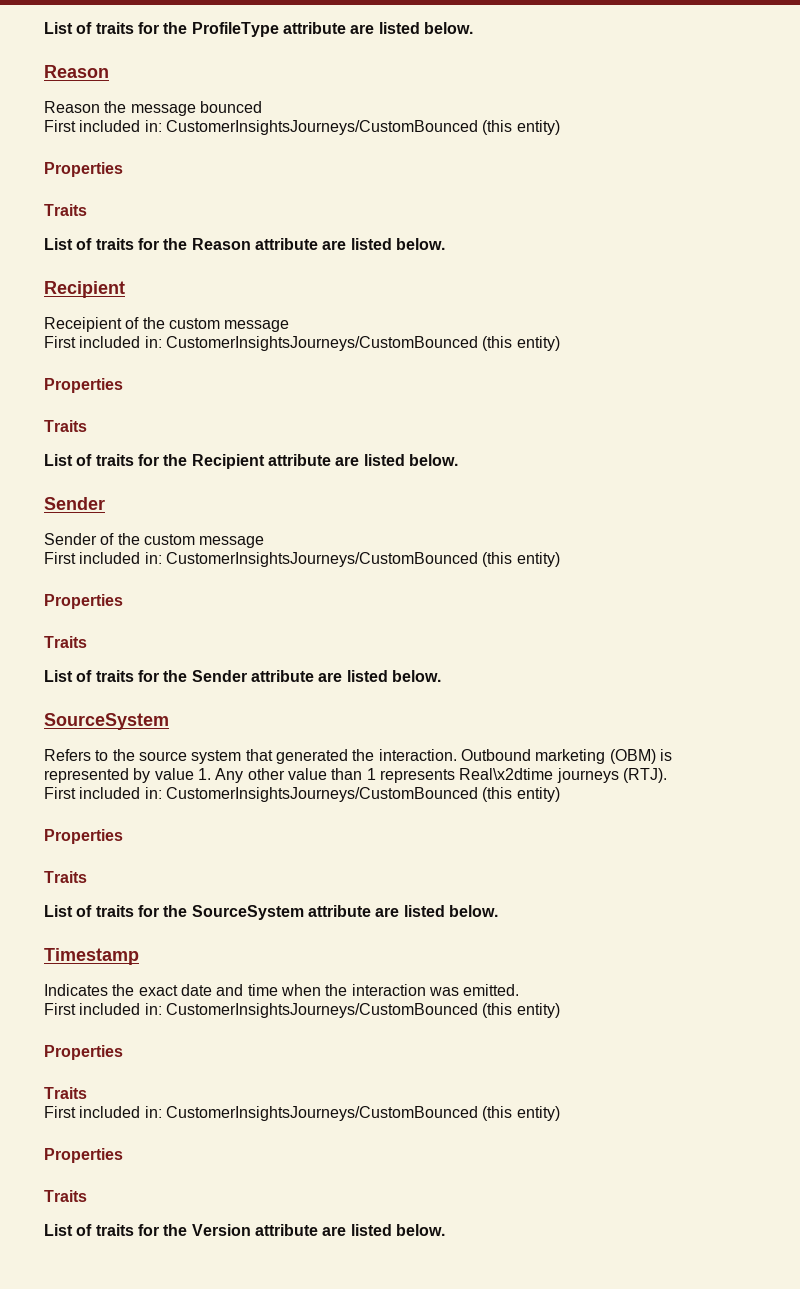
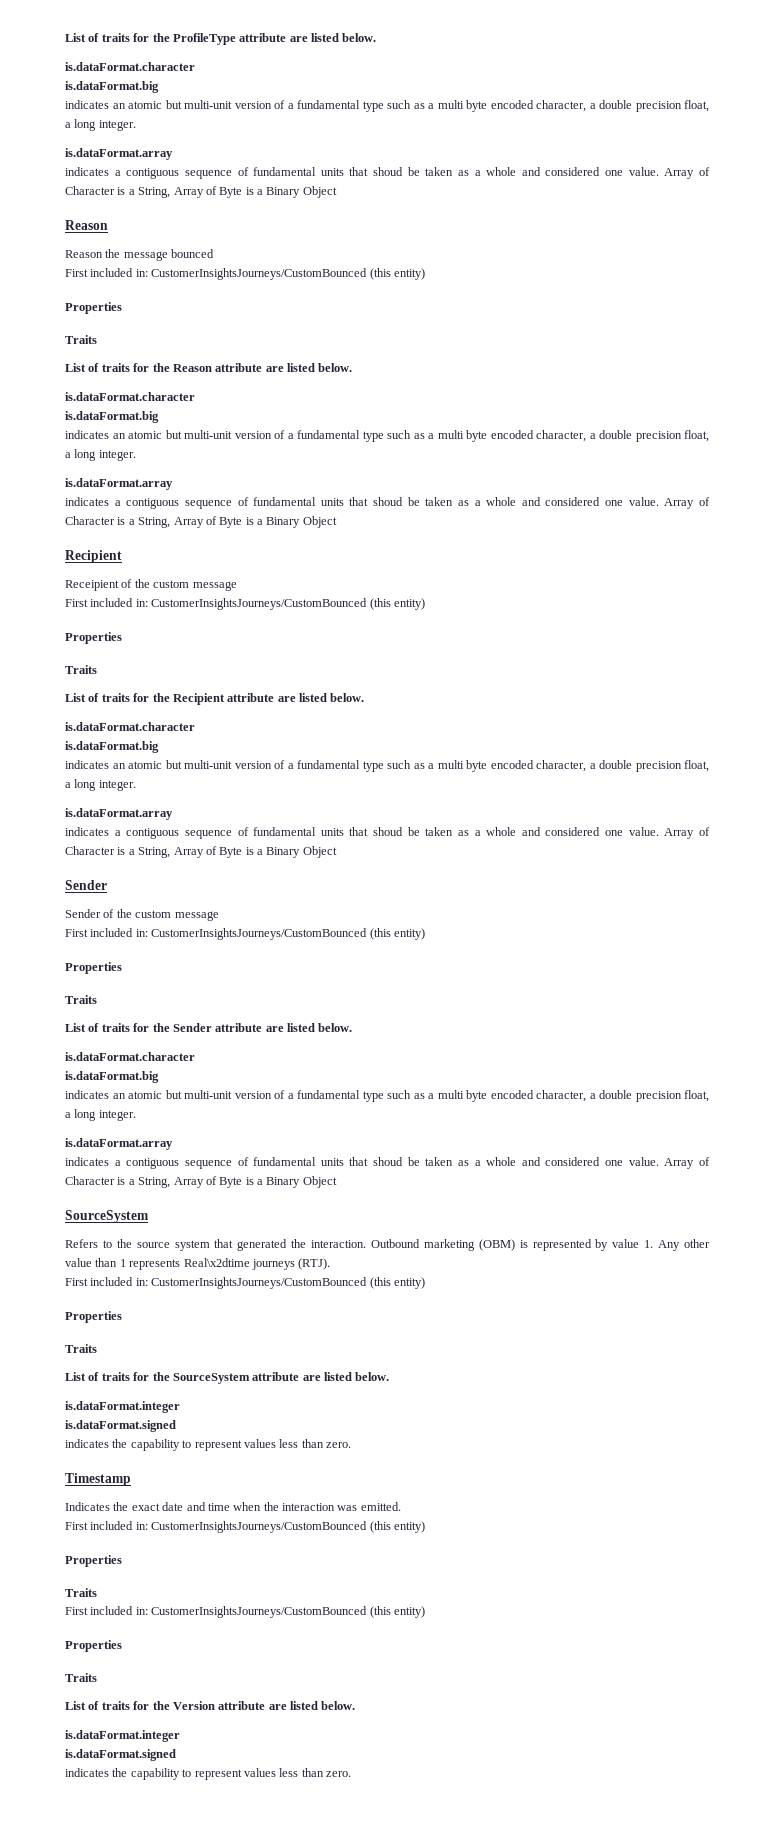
(473, 28) none -> [65,62,195,71] [65,81,159,93] [65,100,709,112] [65,119,136,131] [65,148,173,160] [65,167,711,179] [65,186,337,198] // is.dataFormat.character // is.dataFormat.big // indicates an atomic but multi-unit version of a fundamental type such as a multi byte encoded character, a double precision float, a long integer. // is.dataFormat.array // indicates a contiguous sequence of fundamental units that shoud be taken as a whole and considered one value. Array of Character is a String, Array of Byte is a Binary Object
(445, 244) none -> [65,392,195,401] [65,411,159,423] [65,430,709,442] [65,449,136,461] [65,478,173,490] [65,497,711,509] [65,516,337,528] // is.dataFormat.character // is.dataFormat.big // indicates an atomic but multi-unit version of a fundamental type such as a multi byte encoded character, a double precision float, a long integer. // is.dataFormat.array // indicates a contiguous sequence of fundamental units that shoud be taken as a whole and considered one value. Array of Character is a String, Array of Byte is a Binary Object
(458, 460) none -> [65,722,195,731] [65,741,159,753] [65,760,709,772] [65,779,136,791] [65,808,173,820] [65,827,711,839] [65,846,337,858] // is.dataFormat.character // is.dataFormat.big // indicates an atomic but multi-unit version of a fundamental type such as a multi byte encoded character, a double precision float, a long integer. // is.dataFormat.array // indicates a contiguous sequence of fundamental units that shoud be taken as a whole and considered one value. Array of Character is a String, Array of Byte is a Binary Object
(441, 676) none -> [65,1052,195,1061] [65,1071,159,1083] [65,1090,709,1102] [65,1109,136,1121] [65,1138,173,1150] [65,1157,711,1169] [65,1176,337,1188] // is.dataFormat.character // is.dataFormat.big // indicates an atomic but multi-unit version of a fundamental type such as a multi byte encoded character, a double precision float, a long integer. // is.dataFormat.array // indicates a contiguous sequence of fundamental units that shoud be taken as a whole and considered one value. Array of Character is a String, Array of Byte is a Binary Object
(498, 911) none -> [65,1401,180,1413] [65,1420,176,1432] [65,1439,351,1451] // is.dataFormat.integer // is.dataFormat.signed // indicates the capability to represent values less than zero.
(445, 1230) none -> [65,1730,180,1742] [65,1749,176,1761] [65,1768,351,1780] // is.dataFormat.integer // is.dataFormat.signed // indicates the capability to represent values less than zero.

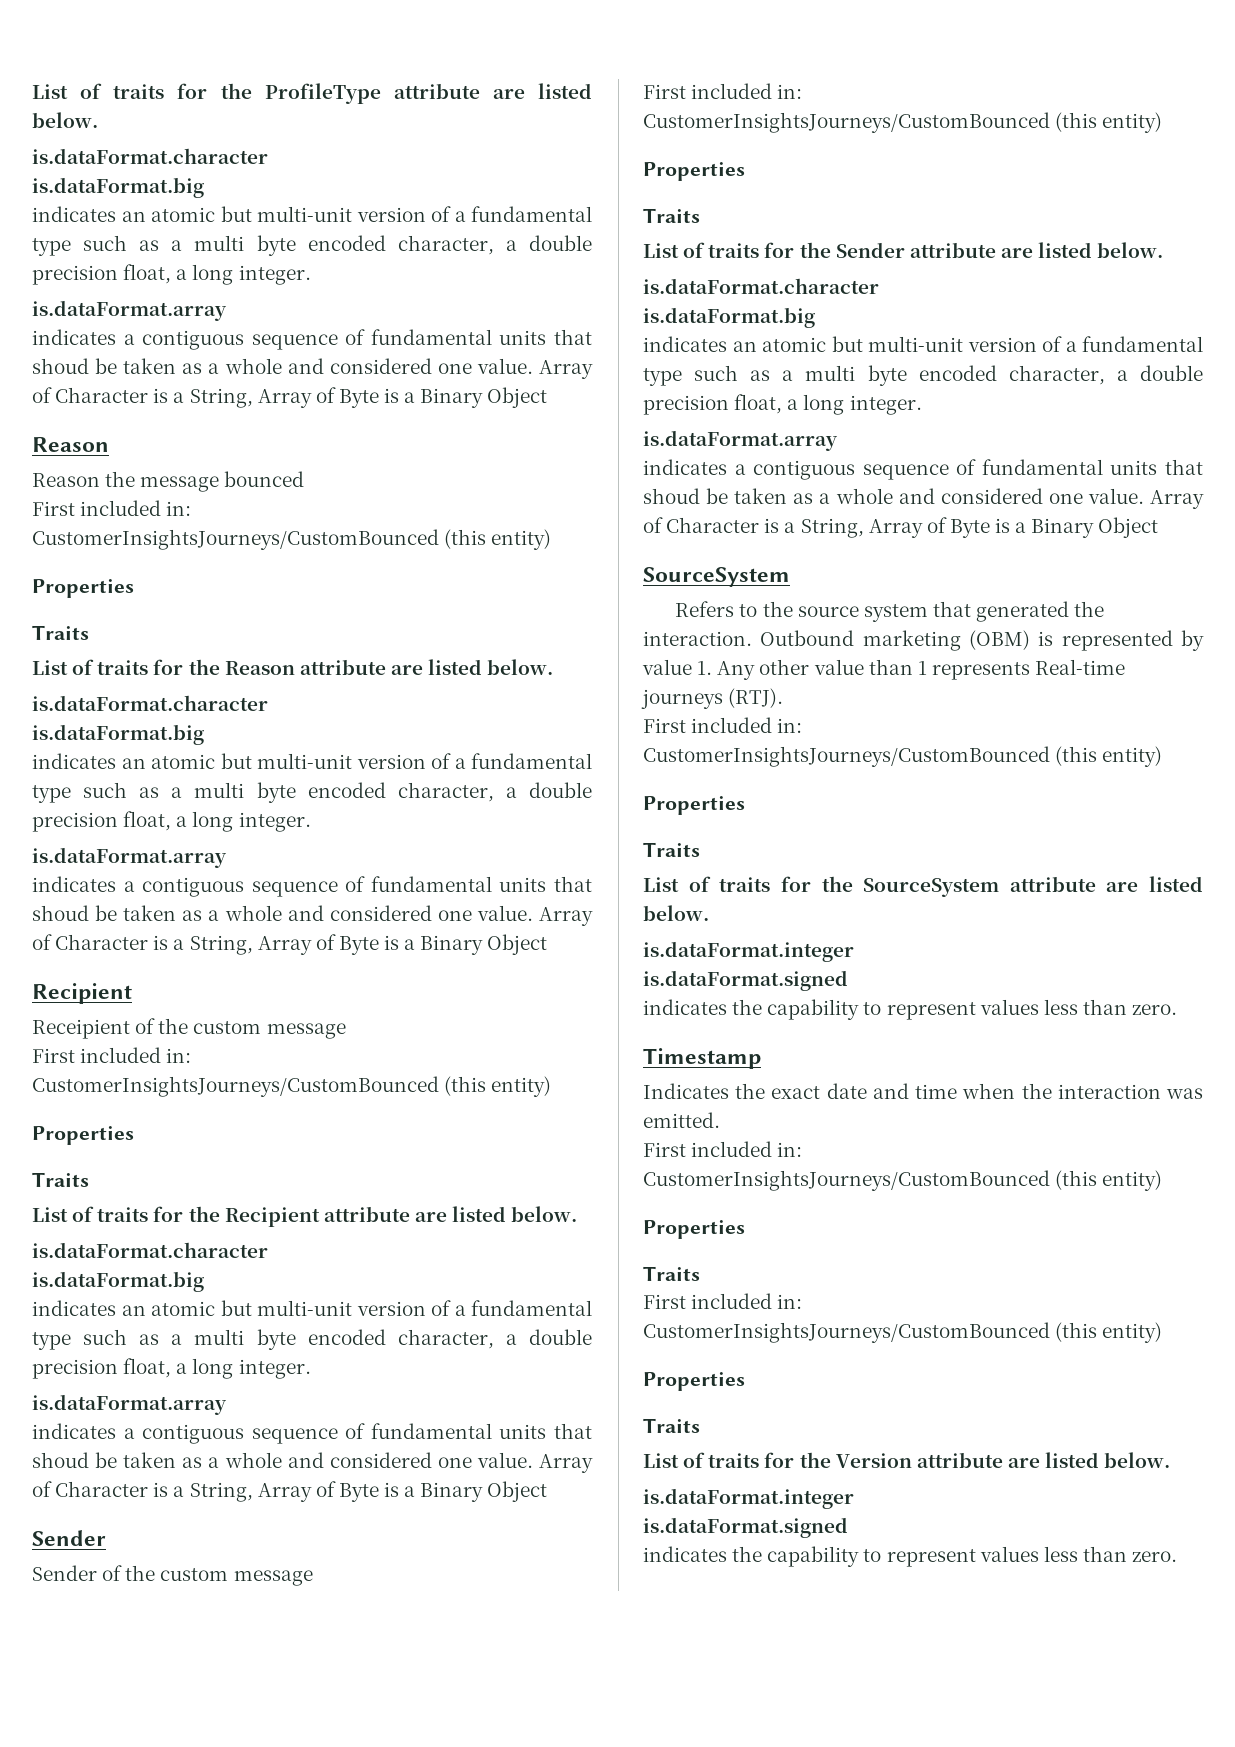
[183,1258,250,1267] Real\x2dtime -> [1035,659,1126,675] Real-time

